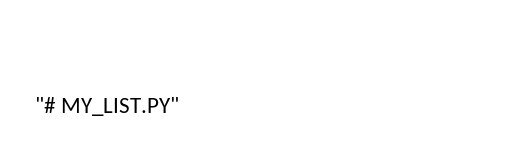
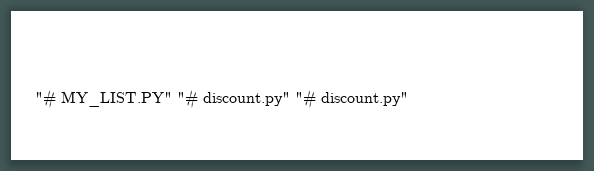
(180, 106) none -> [177,89,408,109] "# discount.py" "# discount.py"

